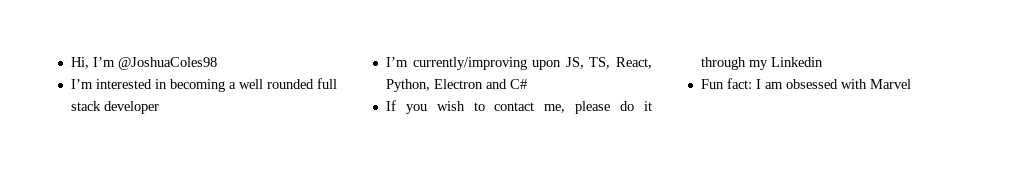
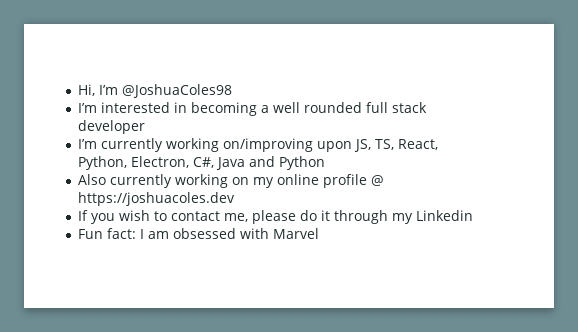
[412,57,527,70] currently/improving -> [100,138,313,152] currently working on/improving
[433,79,527,89] Electron and C# -> [130,156,325,170] [77,174,384,188] [77,192,235,206] Electron, C#, Java and Python // Also currently working on my online profile @ https://joshuacoles.dev

